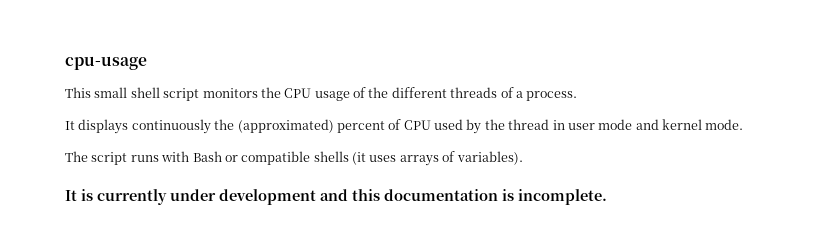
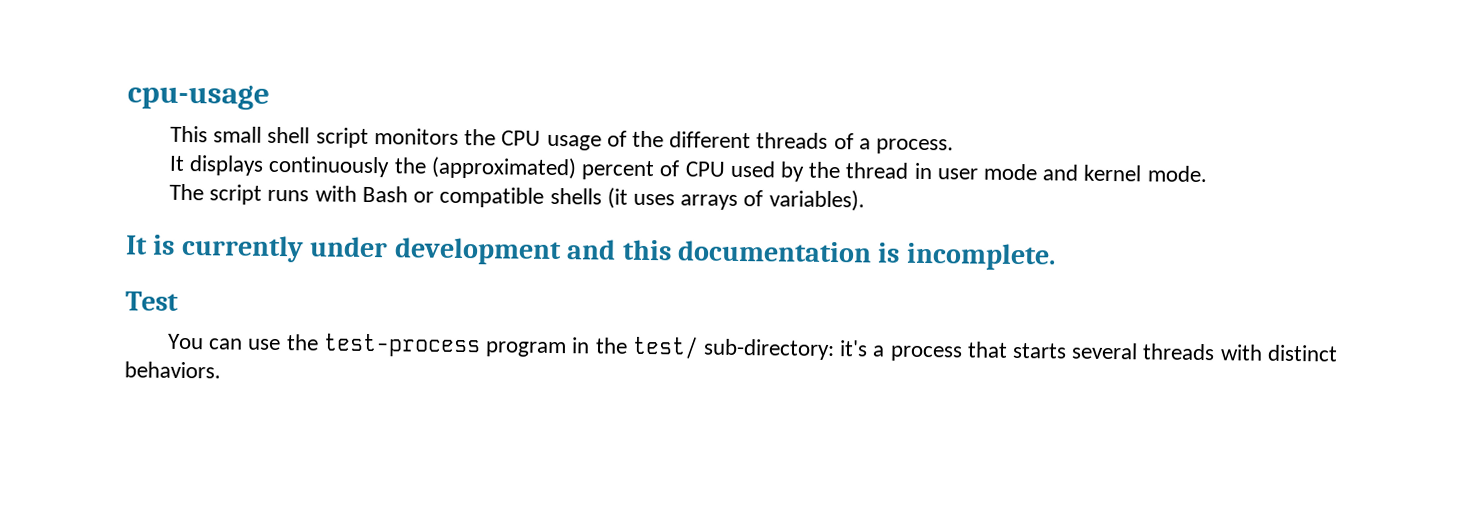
(607, 197) none -> [125,291,179,311] [167,333,1338,362] [124,361,221,379] // Test // You can use the test-process program in the test/ sub-directory: it's a process that starts several threads with distinct behaviors.

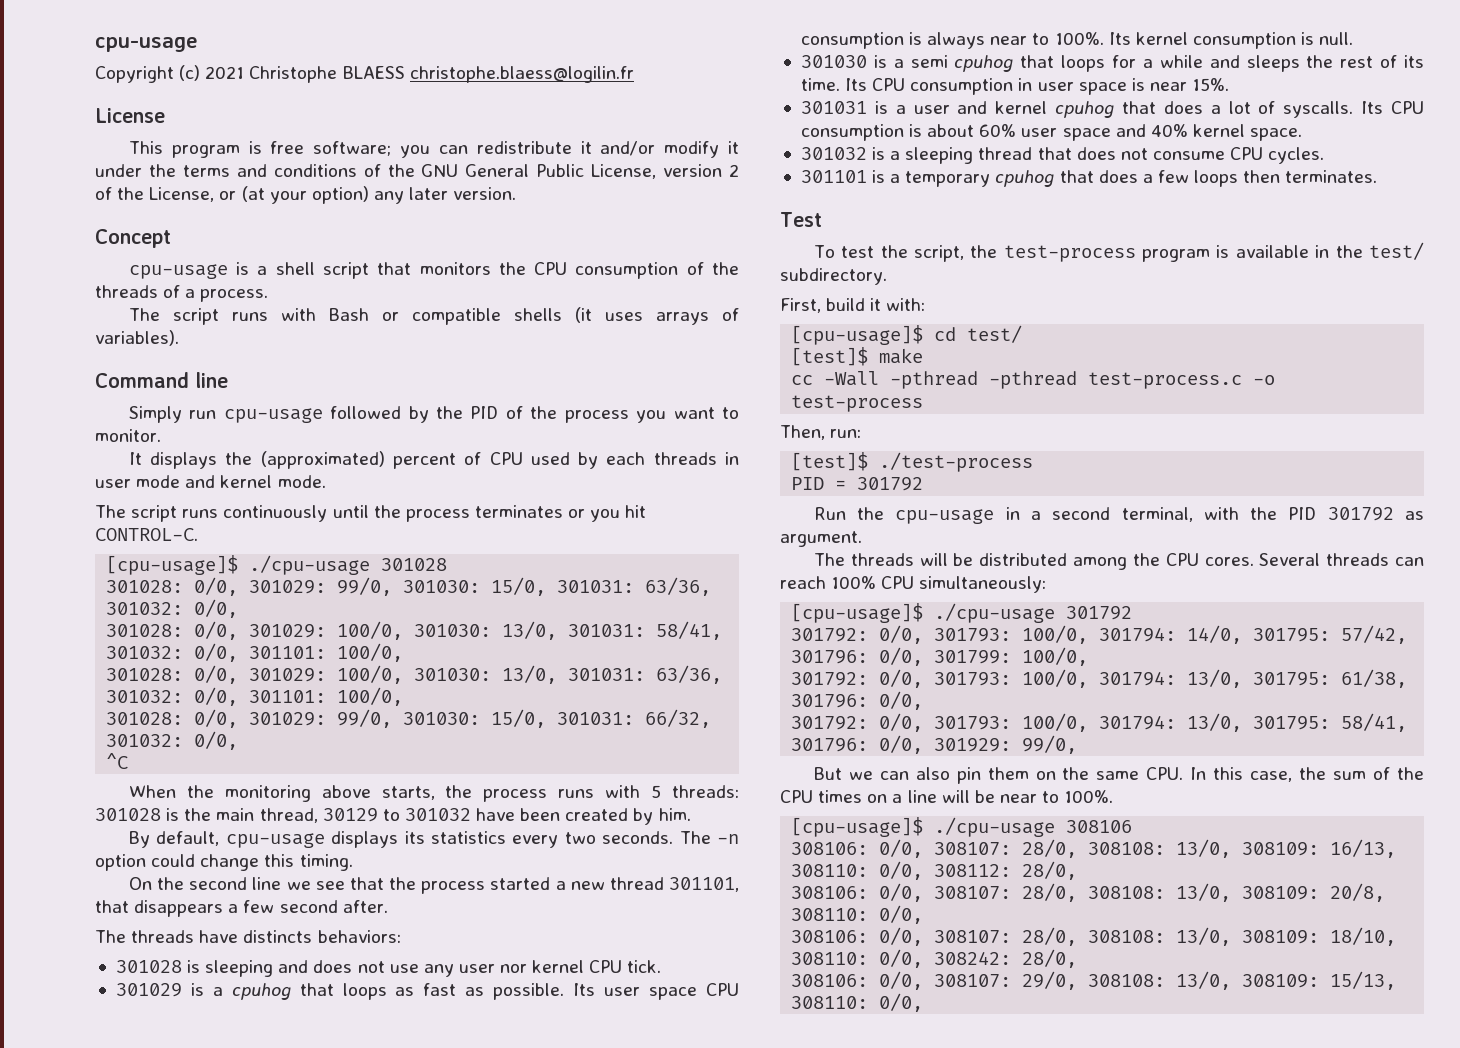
[170,125,263,143] This small -> [95,65,634,83] [95,108,165,123] [128,141,739,158] [95,164,740,179] [95,186,517,204] [95,229,171,248] [128,262,268,279] Copyright (c) 2021 Christophe BLAESS christophe.blaess@logilin.fr // License // This program is free software; you can redistribute it and/or modify it under the terms and conditions of the GNU General Public License, version 2 of the License, or (at your option) any later version. // Concept // cpu-usage is a
(369, 137) none -> [377,262,412,275] that
[546,130,752,151] usage of the different -> [575,262,739,279] consumption of the
[169,155,1208,183] // It displays continuously the (approximated) percent of CPU used by the thread in user mode and kernel mode. -> (269, 295) none
[125,234,1056,271] [125,291,179,311] [167,333,282,351] It is currently under development and this documentation is incomplete. // Test // You can use -> [95,372,228,388] [128,406,739,423] [95,429,161,442] [128,451,740,469] [95,475,326,488] [95,505,647,522] [95,528,198,541] [106,555,448,575] [106,577,712,596] [106,599,239,618] [106,621,723,640] [106,643,404,662] [106,665,723,684] [106,687,404,706] [106,709,712,728] [106,731,239,750] [106,753,129,769] [128,785,739,802] [95,808,691,825] [128,831,739,848] [95,854,353,871] [128,877,739,894] [95,900,388,917] [95,930,401,943] [115,960,662,977] [115,983,739,1000] [800,32,1354,49] [800,55,1424,72] [800,78,1230,95] [800,101,1424,118] [800,124,1303,141] [800,147,1325,164] [800,170,1378,187] [780,212,822,227] [813,245,964,262] Command line // Simply run cpu-usage followed by the PID of the process you want to monitor. // It displays the (approximated) percent of CPU used by each threads in user mode and kernel mode. // The script runs continuously until the process terminates or you hit CONTROL-C. // [cpu-usage]$ ./cpu-usage 301028 // 301028: 0/0, 301029: 99/0, 301030: 15/0, 301031: 63/36, 301032: 0/0, // 301028: 0/0, 301029: 100/0, 301030: 13/0, 301031: 58/41, 301032: 0/0, 301101: 100/0, // 301028: 0/0, 301029: 100/0, 301030: 13/0, 301031: 63/36, 301032: 0/0, 301101: 100/0, // 301028: 0/0, 301029: 99/0, 301030: 15/0, 301031: 66/32, 301032: 0/0, // ^C // When the monitoring above starts, the process runs with 5 threads: 301028 is the main thread, 30129 to 301032 have been created by him. // By default, cpu-usage displays its statistics every two seconds. The -n option could change this timing. // On the second line we see that the process started a new thread 301101, that disappears a few second after. // The threads have distincts behaviors: // 301028 is sleeping and does not use any user nor kernel CPU tick. // 301029 is a cpuhog that loops as fast as possible. Its user space CPU consumption is always near to 100%. Its kernel consumption is null. // 301030 is a semi cpuhog that loops for a while and sleeps the rest of its time. Its CPU consumption in user space is near 15%. // 301031 is a user and kernel cpuhog that does a lot of syscalls. Its CPU consumption is about 60% user space and 40% kernel space. // 301032 is a sleeping thread that does not consume CPU cycles. // 301101 is a temporary cpuhog that does a few loops then terminates. // Test // To test the script,
(568, 349) none -> [1216,245,1309,258] is available
[702,338,1338,362] [124,361,221,379] sub-directory: it's a process that starts several threads with distinct behaviors. -> [780,268,887,285] [780,298,926,313] [791,325,1023,345] [791,347,924,366] [791,371,1276,389] [791,395,924,412] [780,425,862,440] [791,452,1034,472] [791,477,924,491] [813,507,1425,524] [780,531,862,547] [813,553,1424,570] [780,576,1047,593] [791,603,1133,623] [791,625,1408,644] [791,647,1089,666] [791,669,1408,688] [791,691,924,710] [791,713,1408,732] [791,735,1078,754] [813,767,1424,784] [780,790,1114,803] [791,817,1133,837] [791,839,1397,858] [791,861,1078,880] [791,883,1386,902] [791,905,924,924] [791,927,1397,946] [791,949,1078,968] [791,971,1397,990] [791,993,924,1012] subdirectory. // First, build it with: // [cpu-usage]$ cd test/ // [test]$ make // cc -Wall -pthread -pthread test-process.c -o test-process // Then, run: // [test]$ ./test-process // PID = 301792 // Run the cpu-usage in a second terminal, with the PID 301792 as argument. // The threads will be distributed among the CPU cores. Several threads can reach 100% CPU simultaneously: // [cpu-usage]$ ./cpu-usage 301792 // 301792: 0/0, 301793: 100/0, 301794: 14/0, 301795: 57/42, 301796: 0/0, 301799: 100/0, // 301792: 0/0, 301793: 100/0, 301794: 13/0, 301795: 61/38, 301796: 0/0, // 301792: 0/0, 301793: 100/0, 301794: 13/0, 301795: 58/41, 301796: 0/0, 301929: 99/0, // But we can also pin them on the same CPU. In this case, the sum of the CPU times on a line will be near to 100%. // [cpu-usage]$ ./cpu-usage 308106 // 308106: 0/0, 308107: 28/0, 308108: 13/0, 308109: 16/13, 308110: 0/0, 308112: 28/0, // 308106: 0/0, 308107: 28/0, 308108: 13/0, 308109: 20/8, 308110: 0/0, // 308106: 0/0, 308107: 28/0, 308108: 13/0, 308109: 18/10, 308110: 0/0, 308242: 28/0, // 308106: 0/0, 308107: 29/0, 308108: 13/0, 308109: 15/13, 308110: 0/0,

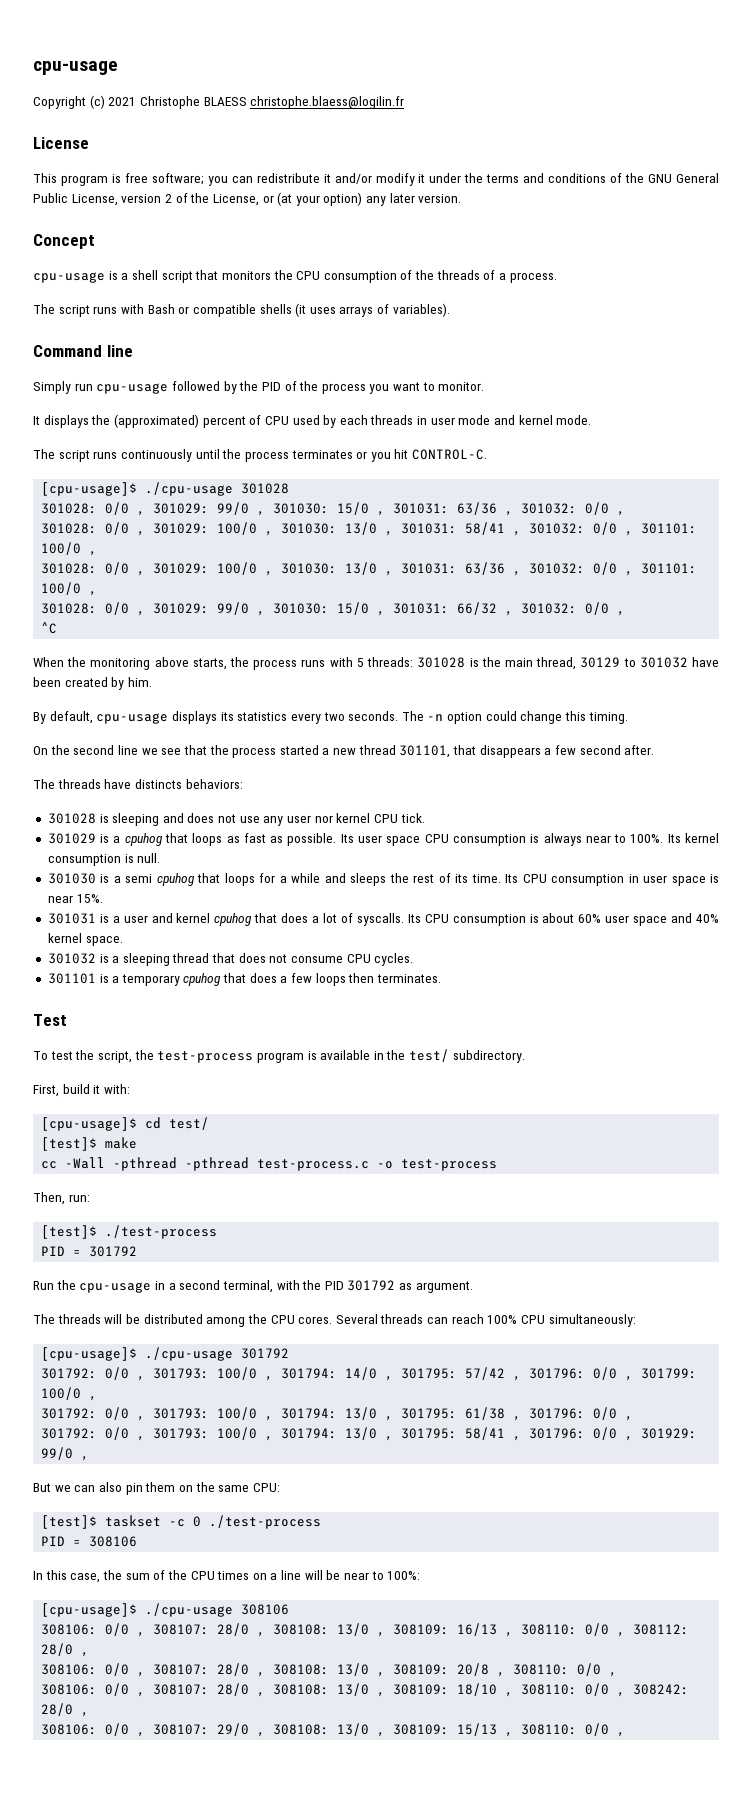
[194,577,712,596] [106,599,239,618] [106,621,723,640] [106,643,404,662] [106,665,723,684] [106,687,404,706] [106,709,712,728] [106,731,239,750] 0/0, 301029: 99/0, 301030: 15/0, 301031: 63/36, 301032: 0/0, // 301028: 0/0, 301029: 100/0, 301030: 13/0, 301031: 58/41, 301032: 0/0, 301101: 100/0, // 301028: 0/0, 301029: 100/0, 301030: 13/0, 301031: 63/36, 301032: 0/0, 301101: 100/0, // 301028: 0/0, 301029: 99/0, 301030: 15/0, 301031: 66/32, 301032: 0/0, -> [105,502,626,516] [41,522,698,536] [41,542,98,556] [41,562,698,576] [41,582,98,596] [41,602,626,616] 0/0 , 301029: 99/0 , 301030: 15/0 , 301031: 63/36 , 301032: 0/0 , // 301028: 0/0 , 301029: 100/0 , 301030: 13/0 , 301031: 58/41 , 301032: 0/0 , 301101: 100/0 , // 301028: 0/0 , 301029: 100/0 , 301030: 13/0 , 301031: 63/36 , 301032: 0/0 , 301101: 100/0 , // 301028: 0/0 , 301029: 99/0 , 301030: 15/0 , 301031: 66/32 , 301032: 0/0 ,
[879,625,1408,644] [791,647,1089,666] [791,669,1408,688] [791,691,924,710] [791,713,1408,732] [791,735,1078,754] 0/0, 301793: 100/0, 301794: 14/0, 301795: 57/42, 301796: 0/0, 301799: 100/0, // 301792: 0/0, 301793: 100/0, 301794: 13/0, 301795: 61/38, 301796: 0/0, // 301792: 0/0, 301793: 100/0, 301794: 13/0, 301795: 58/41, 301796: 0/0, 301929: 99/0, -> [105,1367,698,1381] [41,1387,98,1401] [41,1407,634,1421] [41,1427,698,1441] [41,1447,90,1461] 0/0 , 301793: 100/0 , 301794: 14/0 , 301795: 57/42 , 301796: 0/0 , 301799: 100/0 , // 301792: 0/0 , 301793: 100/0 , 301794: 13/0 , 301795: 61/38 , 301796: 0/0 , // 301792: 0/0 , 301793: 100/0 , 301794: 13/0 , 301795: 58/41 , 301796: 0/0 , 301929: 99/0 ,
[1146,767,1184,780] CPU. -> [252,1483,280,1492] [41,1515,322,1529] [41,1536,138,1547] CPU: // [test]$ taskset -c 0 ./test-process // PID = 308106 //
[1064,790,1114,803] 100%. -> [387,1571,421,1580] 100%:
[879,839,1397,858] [791,861,1078,880] [791,883,1386,902] [791,905,924,924] [791,927,1397,946] [791,949,1078,968] [791,971,1397,990] [791,993,924,1012] 0/0, 308107: 28/0, 308108: 13/0, 308109: 16/13, 308110: 0/0, 308112: 28/0, // 308106: 0/0, 308107: 28/0, 308108: 13/0, 308109: 20/8, 308110: 0/0, // 308106: 0/0, 308107: 28/0, 308108: 13/0, 308109: 18/10, 308110: 0/0, 308242: 28/0, // 308106: 0/0, 308107: 29/0, 308108: 13/0, 308109: 15/13, 308110: 0/0, -> [105,1623,690,1637] [41,1643,90,1657] [41,1663,618,1677] [41,1683,690,1697] [41,1703,90,1717] [41,1723,626,1737] 0/0 , 308107: 28/0 , 308108: 13/0 , 308109: 16/13 , 308110: 0/0 , 308112: 28/0 , // 308106: 0/0 , 308107: 28/0 , 308108: 13/0 , 308109: 20/8 , 308110: 0/0 , // 308106: 0/0 , 308107: 28/0 , 308108: 13/0 , 308109: 18/10 , 308110: 0/0 , 308242: 28/0 , // 308106: 0/0 , 308107: 29/0 , 308108: 13/0 , 308109: 15/13 , 308110: 0/0 ,

